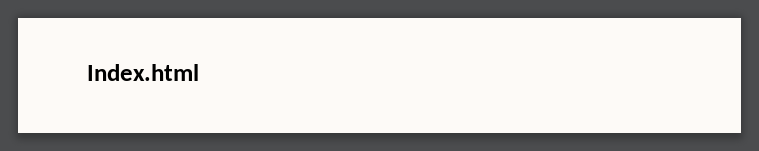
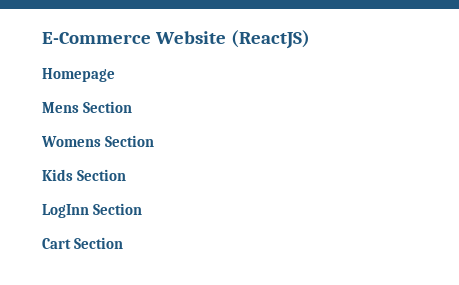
[87,64,199,81] Index.html -> [42,30,310,49] [42,68,115,82] [42,101,133,113] [41,135,155,147] [42,169,127,181] [42,203,143,218] [42,237,124,249] E-Commerce Website (ReactJS) // Homepage // Mens Section // Womens Section // Kids Section // LogInn Section // Cart Section

